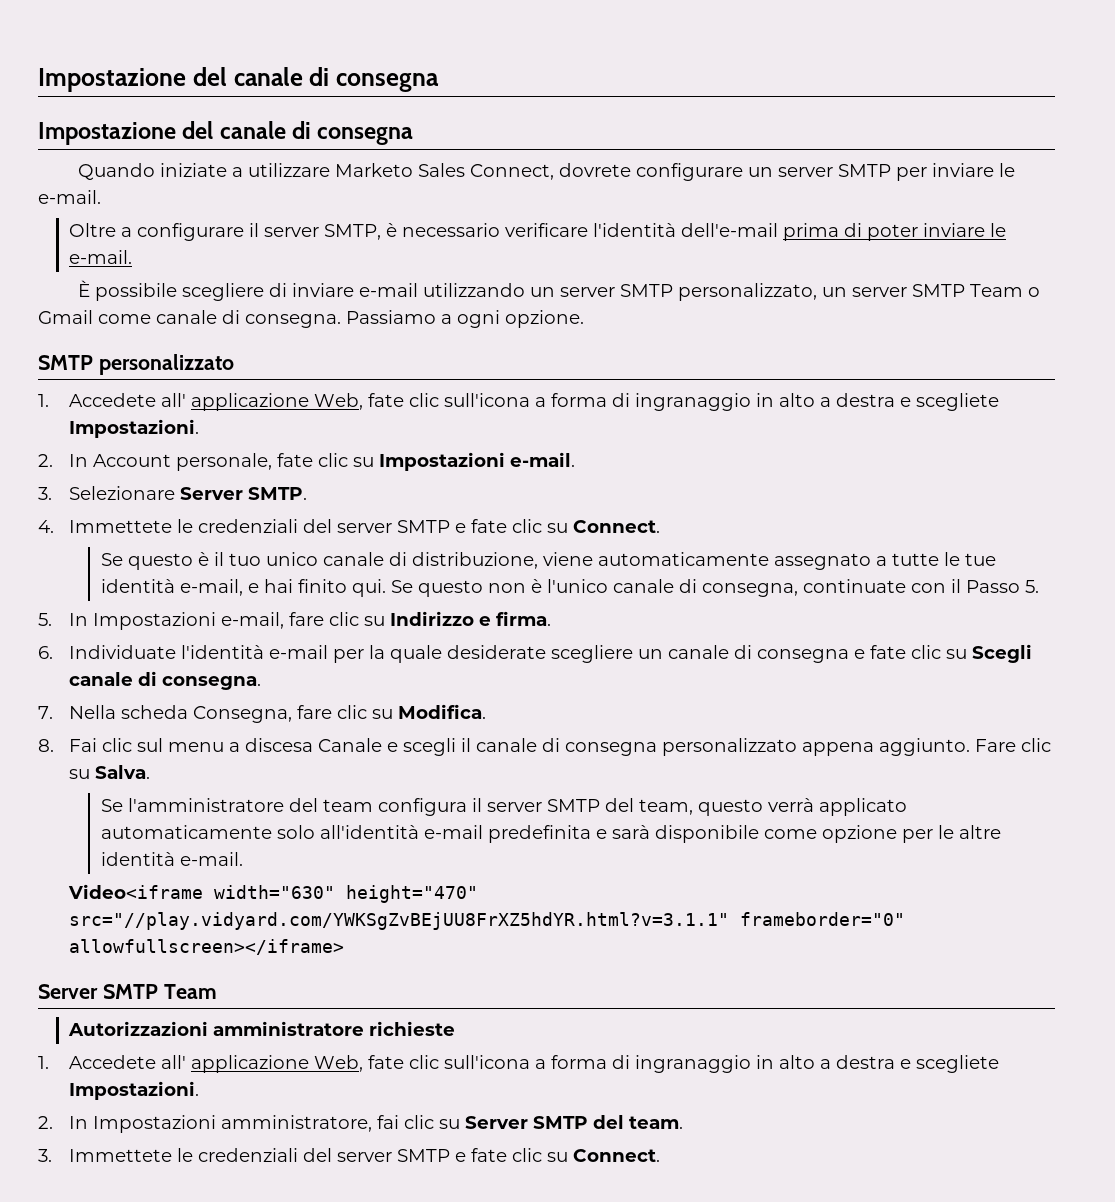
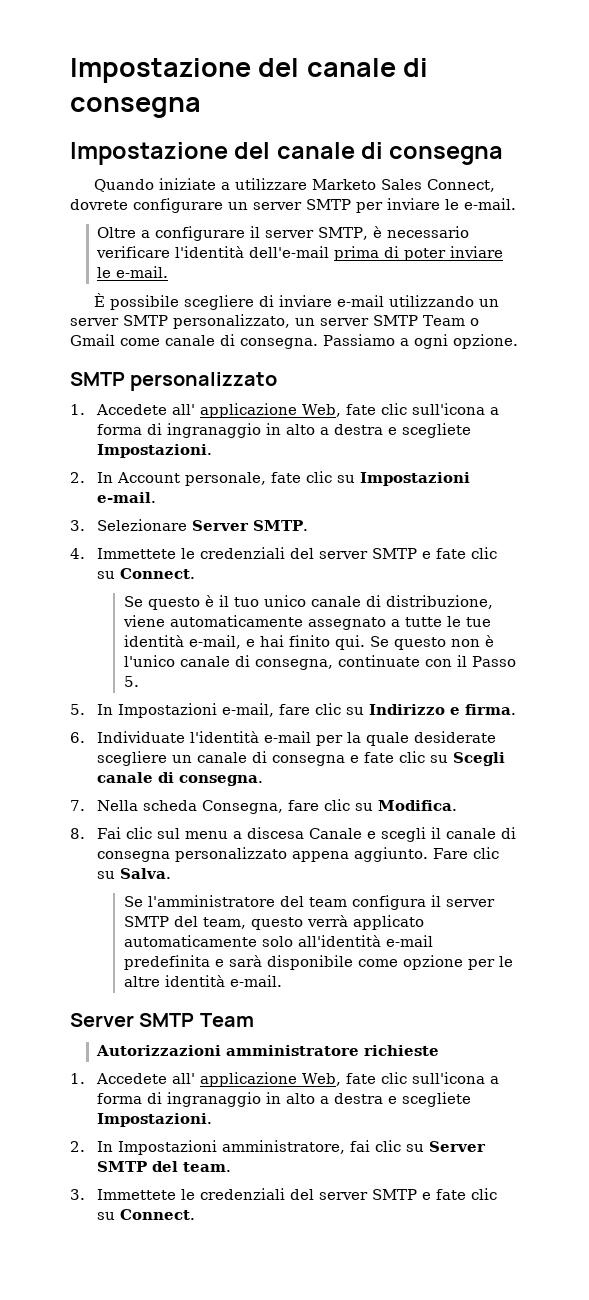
[68,884,479,903] [69,912,906,930] [69,939,345,955] // Video<iframe width="630" height="470" src="//play.vidyard.com/YWKSgZvBEjUU8FrXZ5hdYR.html?v=3.1.1" frameborder="0" allowfullscreen></iframe> -> (282, 981) none

